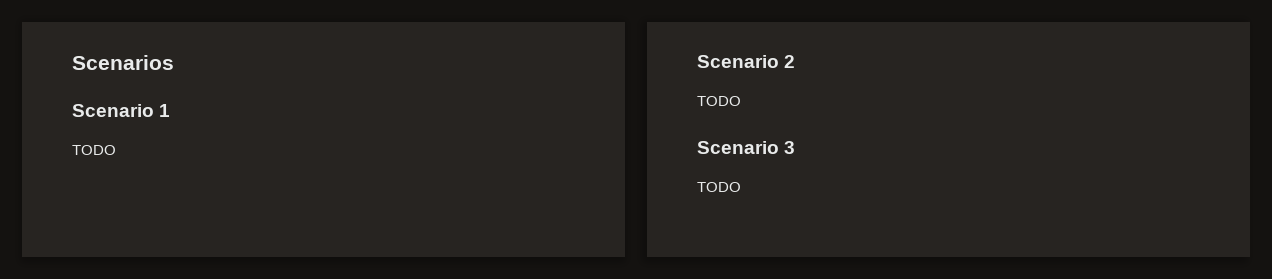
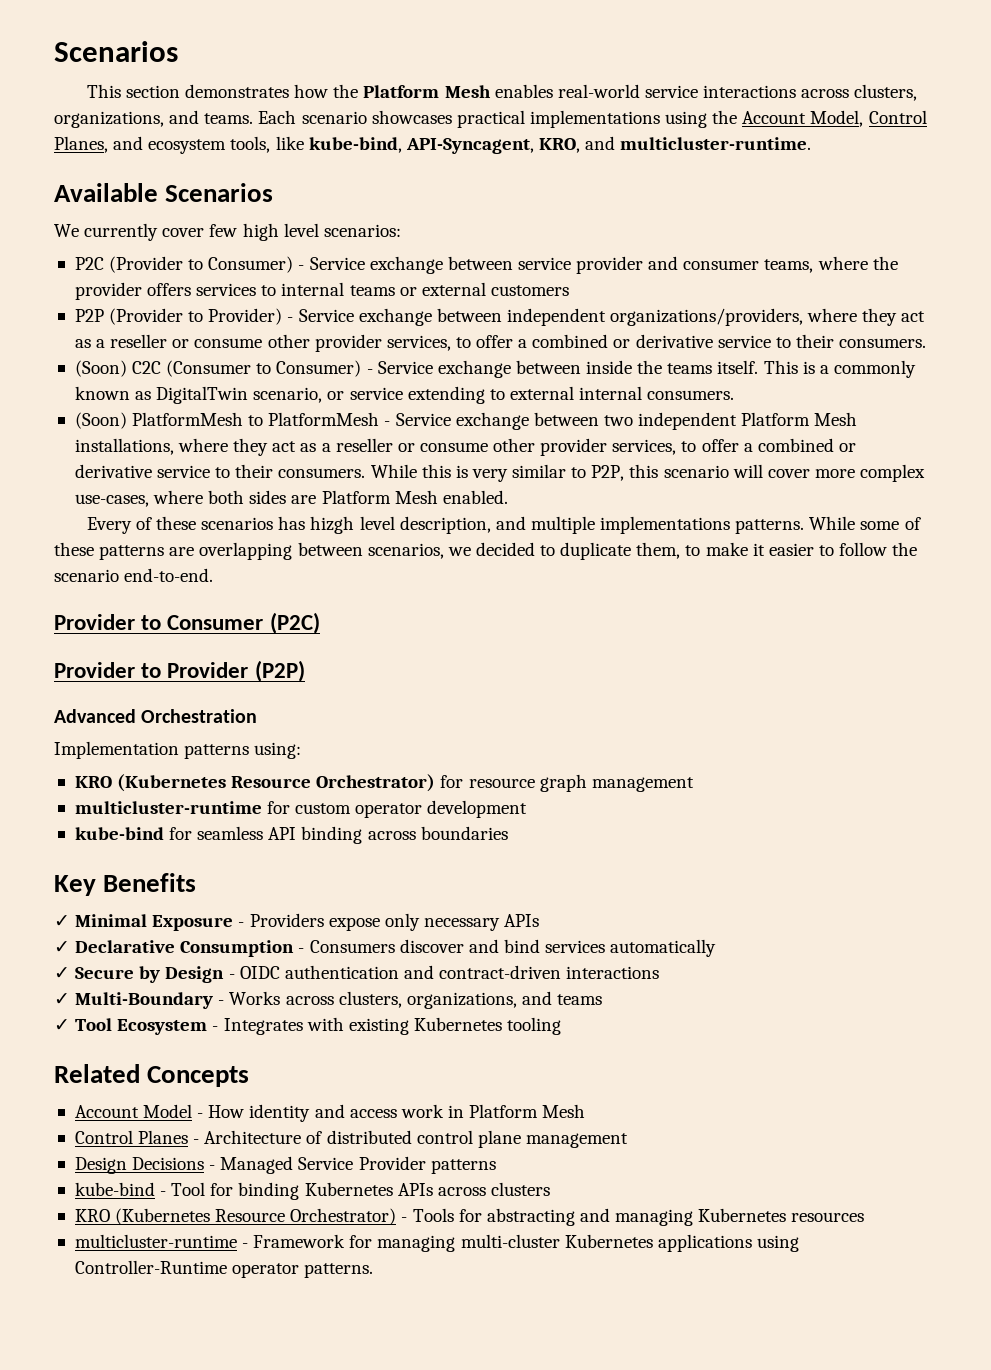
[72,55,174,70] [72,104,171,117] [72,145,116,155] [697,55,796,68] [697,96,741,106] [697,141,796,154] [697,182,741,192] Scenarios // Scenario 1 // TODO // Scenario 2 // TODO // Scenario 3 // TODO -> [54,41,178,62] [86,84,918,101] [54,110,927,128] [54,136,812,154] [54,183,274,202] [54,223,401,241] [74,256,898,274] [74,282,569,300] [74,308,926,326] [74,334,927,352] [74,360,916,378] [74,386,735,404] [74,412,858,430] [74,438,856,456] [74,464,926,482] [74,490,508,507] [86,516,921,534] [54,542,918,560] [54,568,214,582] [54,612,320,634] [54,660,305,682] [54,709,258,723] [54,741,302,759] [74,774,694,792] [74,800,528,818] [74,826,508,844] [54,873,197,896] [54,913,540,931] [54,939,717,957] [54,965,660,983] [54,991,603,1009] [54,1017,562,1035] [54,1064,250,1087] [74,1104,586,1122] [74,1130,628,1148] [74,1156,496,1174] [74,1182,550,1200] [74,1208,865,1226] [74,1234,799,1252] [74,1260,374,1278] Scenarios // This section demonstrates how the Platform Mesh enables real-world service interactions across clusters, organizations, and teams. Each scenario showcases practical implementations using the Account Model, Control Planes, and ecosystem tools, like kube-bind, API-Syncagent, KRO, and multicluster-runtime. // Available Scenarios // We currently cover few high level scenarios: // P2C (Provider to Consumer) - Service exchange between service provider and consumer teams, where the provider offers services to internal teams or external customers // P2P (Provider to Provider) - Service exchange between independent organizations/providers, where they act as a reseller or consume other provider services, to offer a combined or derivative service to their consumers. // (Soon) C2C (Consumer to Consumer) - Service exchange between inside the teams itself. This is a commonly known as DigitalTwin scenario, or service extending to external internal consumers. // (Soon) PlatformMesh to PlatformMesh - Service exchange between two independent Platform Mesh installations, where they act as a reseller or consume other provider services, to offer a combined or derivative service to their consumers. While this is very similar to P2P, this scenario will cover more complex use-cases, where both sides are Platform Mesh enabled. // Every of these scenarios has hizgh level description, and multiple implementations patterns. While some of these patterns are overlapping between scenarios, we decided to duplicate them, to make it easier to follow the scenario end-to-end. // Provider to Consumer (P2C) // Provider to Provider (P2P) // Advanced Orchestration // Implementation patterns using: // KRO (Kubernetes Resource Orchestrator) for resource graph management // multicluster-runtime for custom operator development // kube-bind for seamless API binding across boundaries // Key Benefits // ✓ Minimal Exposure - Providers expose only necessary APIs // ✓ Declarative Consumption - Consumers discover and bind services automatically // ✓ Secure by Design - OIDC authentication and contract-driven interactions // ✓ Multi-Boundary - Works across clusters, organizations, and teams // ✓ Tool Ecosystem - Integrates with existing Kubernetes tooling // Related Concepts // Account Model - How identity and access work in Platform Mesh // Control Planes - Architecture of distributed control plane management // Design Decisions - Managed Service Provider patterns // kube-bind - Tool for binding Kubernetes APIs across clusters // KRO (Kubernetes Resource Orchestrator) - Tools for abstracting and managing Kubernetes resources // multicluster-runtime - Framework for managing multi-cluster Kubernetes applications using Controller-Runtime operator patterns.

